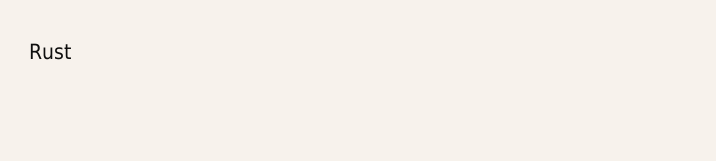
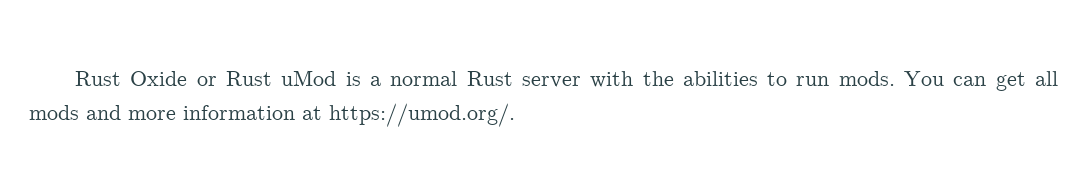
[29,43,71,60] Rust -> [75,70,1058,91] [29,103,515,127] Rust Oxide or Rust uMod is a normal Rust server with the abilities to run mods. You can get all mods and more information at https://umod.org/.

